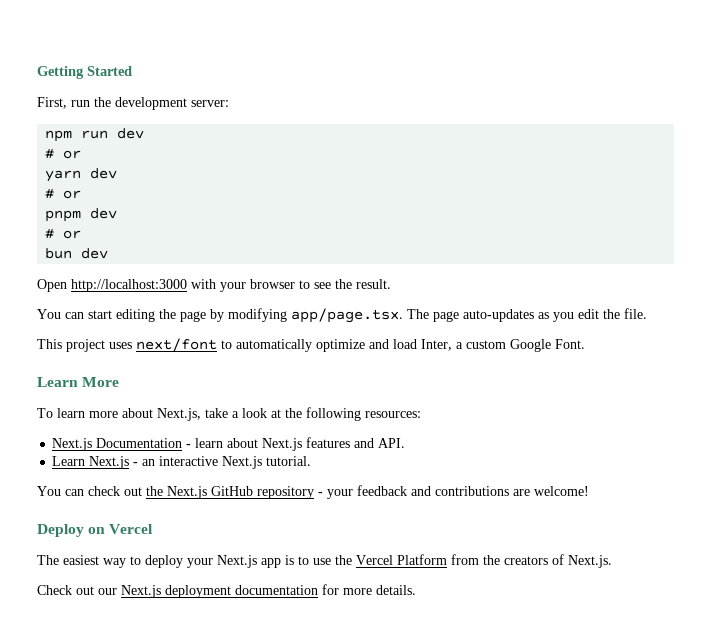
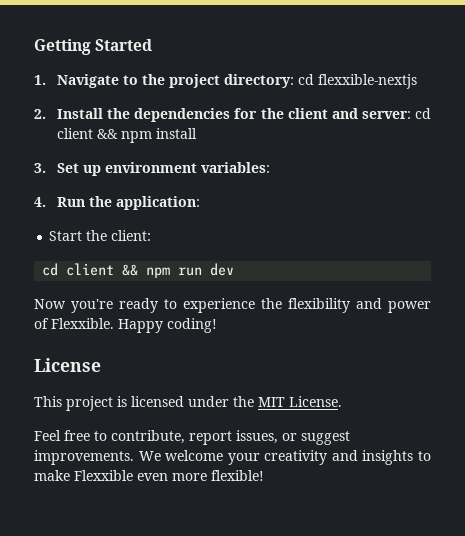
[37,97,229,110] [45,128,145,142] [45,148,82,159] [45,168,118,182] [45,188,82,199] [45,208,118,222] [45,228,82,239] [45,248,109,259] [37,279,391,292] [37,308,647,323] [37,338,585,352] [37,377,120,387] [37,407,421,421] [52,437,406,451] [52,456,312,469] [37,485,589,499] [37,524,154,537] [37,554,612,568] [37,584,416,598] First, run the development server: // npm run dev // # or // yarn dev // # or // pnpm dev // # or // bun dev // Open http://localhost:3000 with your browser to see the result. // You can start editing the page by modifying app/page.tsx. The page auto-updates as you edit the file. // This project uses next/font to automatically optimize and load Inter, a custom Google Font. // Learn More // To learn more about Next.js, take a look at the following resources: // Next.js Documentation - learn about Next.js features and API. // Learn Next.js - an interactive Next.js tutorial. // You can check out the Next.js GitHub repository - your feedback and contributions are welcome! // Deploy on Vercel // The easiest way to deploy your Next.js app is to use the Vercel Platform from the creators of Next.js. // Check out our Next.js deployment documentation for more details. -> [34,74,418,89] [34,108,431,122] [57,128,198,143] [34,162,271,176] [34,196,201,210] [49,230,152,241] [42,263,235,278] [34,298,431,313] [34,318,217,333] [34,358,101,372] [34,396,342,411] [34,430,350,445] [34,450,431,465] [34,470,264,481] 1. Navigate to the project directory: cd flexxible-nextjs // 2. Install the dependencies for the client and server: cd client && npm install // 3. Set up environment variables: // 4. Run the application: // Start the client: // cd client && npm run dev // Now you're ready to experience the flexibility and power of Flexxible. Happy coding! // License // This project is licensed under the MIT License. // Feel free to contribute, report issues, or suggest improvements. We welcome your creativity and insights to make Flexxible even more flexible!

